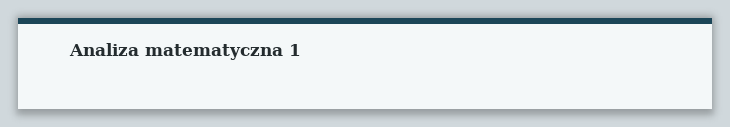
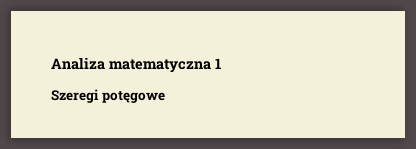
(301, 50) none -> [51,89,165,103] // Szeregi potęgowe

